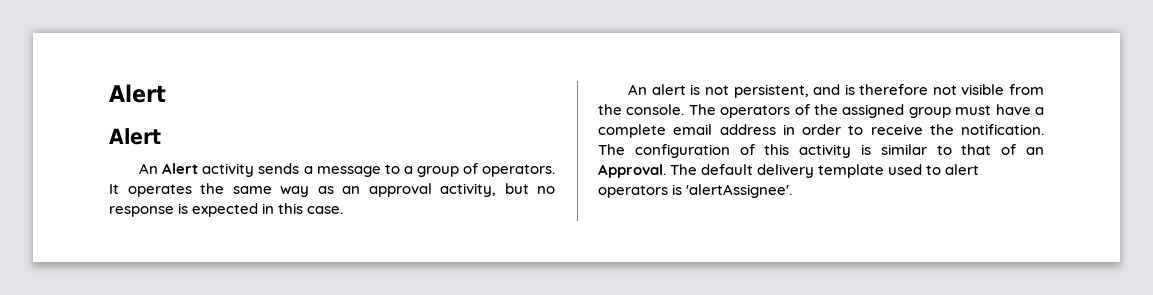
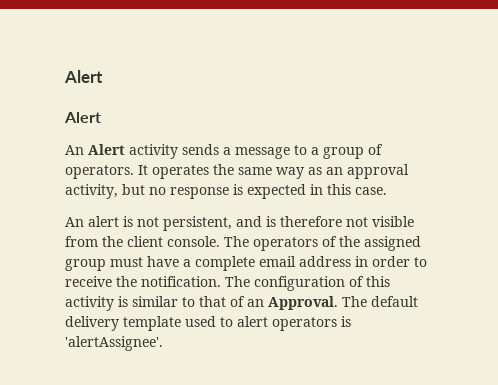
(622, 109) none -> [127,236,163,247] client

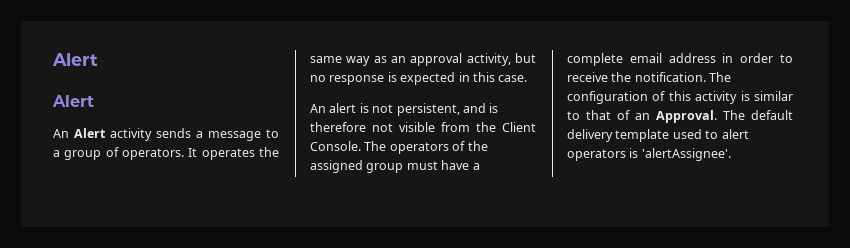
[127,236,220,247] client console. -> [502,122,536,132] [310,141,361,151] Client Console.

